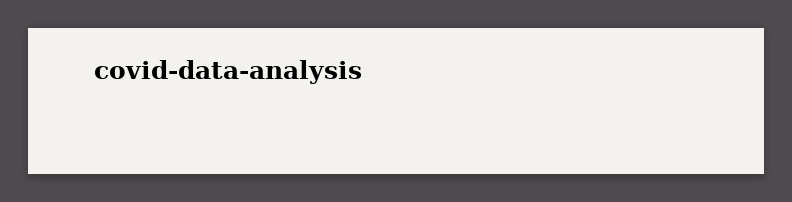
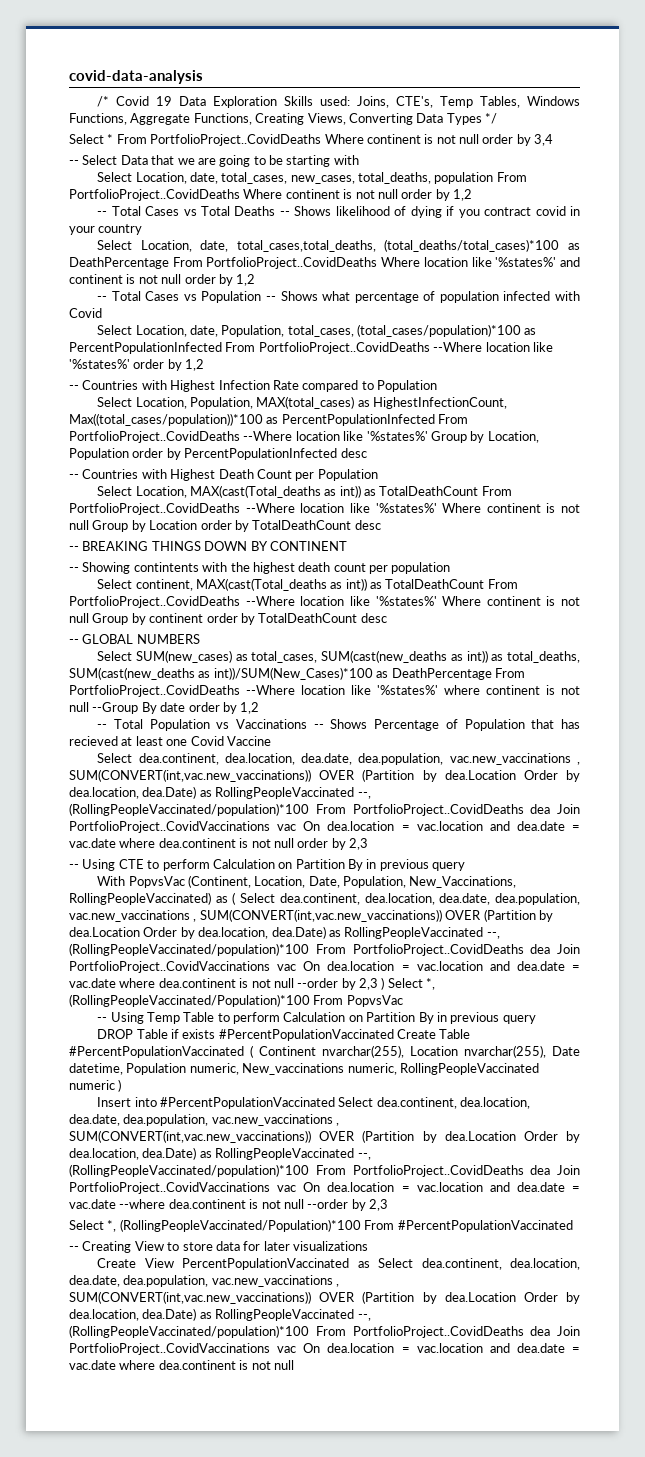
(362, 72) none -> [97,96,580,108] [69,113,497,125] [69,134,554,146] [69,155,359,167] [97,172,527,184] [69,189,472,201] [97,206,581,218] [69,224,143,235] [97,239,580,252] [69,257,580,269] [69,274,256,286] [97,291,580,303] [69,308,102,318] [97,324,537,337] [69,342,553,354] [69,359,205,371] [69,380,437,392] [97,396,508,409] [69,413,469,426] [69,431,539,443] [69,448,367,460] [69,469,378,481] [97,485,512,498] [69,503,580,515] [69,520,381,532] [69,541,347,551] [69,562,451,574] [97,578,518,591] [69,596,580,608] [69,613,387,625] [69,634,200,644] [97,650,580,663] [69,667,525,680] [69,685,580,697] [69,702,260,714] [97,719,580,731] [69,736,271,746] [97,753,580,765] [69,769,580,782] [69,786,371,799] [69,803,580,816] [69,821,580,833] [69,838,368,850] [69,859,466,871] [97,875,517,888] [69,892,580,905] [69,909,553,922] [69,926,500,939] [69,943,580,956] [69,961,580,973] [69,977,436,990] [69,994,403,1007] [97,1012,536,1024] [97,1029,471,1041] [69,1045,580,1058] [69,1063,539,1075] [69,1079,122,1092] [97,1097,531,1109] [69,1114,340,1126] [69,1130,580,1143] [69,1147,371,1160] [69,1164,580,1177] [69,1182,580,1194] [69,1199,388,1211] [69,1219,573,1232] [69,1241,368,1253] [97,1258,580,1270] [69,1275,340,1287] [69,1291,580,1304] [69,1308,371,1321] [69,1325,580,1338] [69,1343,580,1355] [69,1360,294,1370] // /* Covid 19 Data Exploration Skills used: Joins, CTE's, Temp Tables, Windows Functions, Aggregate Functions, Creating Views, Converting Data Types */ // Select * From PortfolioProject..CovidDeaths Where continent is not null order by 3,4 // -- Select Data that we are going to be starting with // Select Location, date, total_cases, new_cases, total_deaths, population From PortfolioProject..CovidDeaths Where continent is not null order by 1,2 // -- Total Cases vs Total Deaths -- Shows likelihood of dying if you contract covid in your country // Select Location, date, total_cases,total_deaths, (total_deaths/total_cases)*100 as DeathPercentage From PortfolioProject..CovidDeaths Where location like '%states%' and continent is not null order by 1,2 // -- Total Cases vs Population -- Shows what percentage of population infected with Covid // Select Location, date, Population, total_cases, (total_cases/population)*100 as PercentPopulationInfected From PortfolioProject..CovidDeaths --Where location like '%states%' order by 1,2 // -- Countries with Highest Infection Rate compared to Population // Select Location, Population, MAX(total_cases) as HighestInfectionCount, Max((total_cases/population))*100 as PercentPopulationInfected From PortfolioProject..CovidDeaths --Where location like '%states%' Group by Location, Population order by PercentPopulationInfected desc // -- Countries with Highest Death Count per Population // Select Location, MAX(cast(Total_deaths as int)) as TotalDeathCount From PortfolioProject..CovidDeaths --Where location like '%states%' Where continent is not null Group by Location order by TotalDeathCount desc // -- BREAKING THINGS DOWN BY CONTINENT // -- Showing contintents with the highest death count per population // Select continent, MAX(cast(Total_deaths as int)) as TotalDeathCount From PortfolioProject..CovidDeaths --Where location like '%states%' Where continent is not null Group by continent order by TotalDeathCount desc // -- GLOBAL NUMBERS // Select SUM(new_cases) as total_cases, SUM(cast(new_deaths as int)) as total_deaths, SUM(cast(new_deaths as int))/SUM(New_Cases)*100 as DeathPercentage From PortfolioProject..CovidDeaths --Where location like '%states%' where continent is not null --Group By date order by 1,2 // -- Total Population vs Vaccinations -- Shows Percentage of Population that has recieved at least one Covid Vaccine // Select dea.continent, dea.location, dea.date, dea.population, vac.new_vaccinations , SUM(CONVERT(int,vac.new_vaccinations)) OVER (Partition by dea.Location Order by dea.location, dea.Date) as RollingPeopleVaccinated --, (RollingPeopleVaccinated/population)*100 From PortfolioProject..CovidDeaths dea Join PortfolioProject..CovidVaccinations vac On dea.location = vac.location and dea.date = vac.date where dea.continent is not null order by 2,3 // -- Using CTE to perform Calculation on Partition By in previous query // With PopvsVac (Continent, Location, Date, Population, New_Vaccinations, RollingPeopleVaccinated) as ( Select dea.continent, dea.location, dea.date, dea.population, vac.new_vaccinations , SUM(CONVERT(int,vac.new_vaccinations)) OVER (Partition by dea.Location Order by dea.location, dea.Date) as RollingPeopleVaccinated --, (RollingPeopleVaccinated/population)*100 From PortfolioProject..CovidDeaths dea Join PortfolioProject..CovidVaccinations vac On dea.location = vac.location and dea.date = vac.date where dea.continent is not null --order by 2,3 ) Select *, (RollingPeopleVaccinated/Population)*100 From PopvsVac // -- Using Temp Table to perform Calculation on Partition By in previous query // DROP Table if exists #PercentPopulationVaccinated Create Table #PercentPopulationVaccinated ( Continent nvarchar(255), Location nvarchar(255), Date datetime, Population numeric, New_vaccinations numeric, RollingPeopleVaccinated numeric ) // Insert into #PercentPopulationVaccinated Select dea.continent, dea.location, dea.date, dea.population, vac.new_vaccinations , SUM(CONVERT(int,vac.new_vaccinations)) OVER (Partition by dea.Location Order by dea.location, dea.Date) as RollingPeopleVaccinated --, (RollingPeopleVaccinated/population)*100 From PortfolioProject..CovidDeaths dea Join PortfolioProject..CovidVaccinations vac On dea.location = vac.location and dea.date = vac.date --where dea.continent is not null --order by 2,3 // Select *, (RollingPeopleVaccinated/Population)*100 From #PercentPopulationVaccinated // -- Creating View to store data for later visualizations // Create View PercentPopulationVaccinated as Select dea.continent, dea.location, dea.date, dea.population, vac.new_vaccinations , SUM(CONVERT(int,vac.new_vaccinations)) OVER (Partition by dea.Location Order by dea.location, dea.Date) as RollingPeopleVaccinated --, (RollingPeopleVaccinated/population)*100 From PortfolioProject..CovidDeaths dea Join PortfolioProject..CovidVaccinations vac On dea.location = vac.location and dea.date = vac.date where dea.continent is not null

